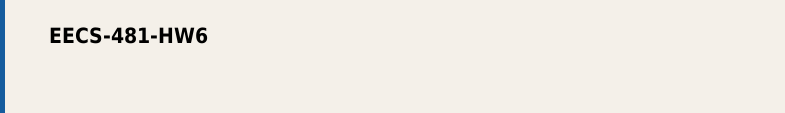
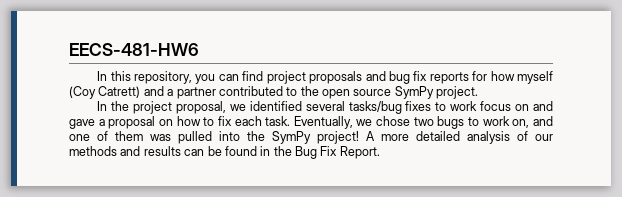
(208, 35) none -> [97,71,554,84] [69,86,479,99] [97,101,553,114] [69,116,553,129] [69,131,553,144] [69,146,380,159] // In this repository, you can find project proposals and bug fix reports for how myself (Coy Catrett) and a partner contributed to the open source SymPy project. // In the project proposal, we identified several tasks/bug fixes to work focus on and gave a proposal on how to fix each task. Eventually, we chose two bugs to work on, and one of them was pulled into the SymPy project! A more detailed analysis of our methods and results can be found in the Bug Fix Report.

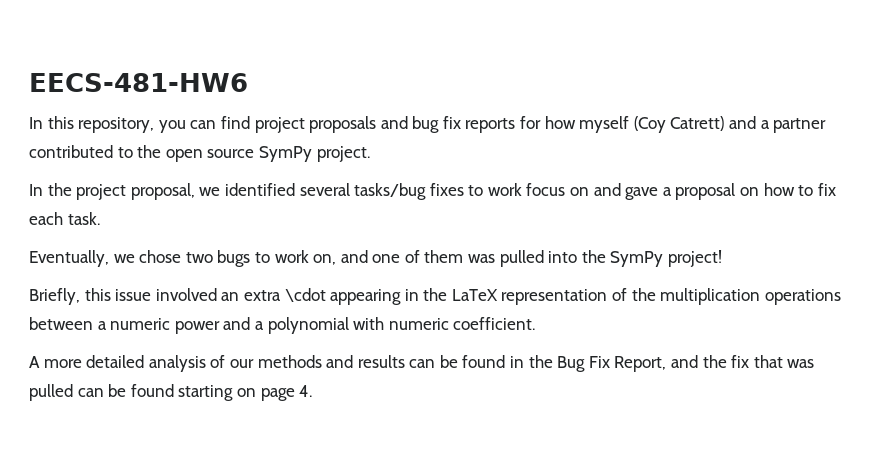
(291, 121) none -> (100, 218) //
(359, 137) none -> [29,288,841,305] [29,317,536,334] // Briefly, this issue involved an extra \cdot appearing in the LaTeX representation of the multiplication operations between a numeric power and a polynomial with numeric coefficient. //
[339,146,380,159] Report. -> [614,355,815,372] [29,384,313,401] Report, and the fix that was pulled can be found starting on page 4.

